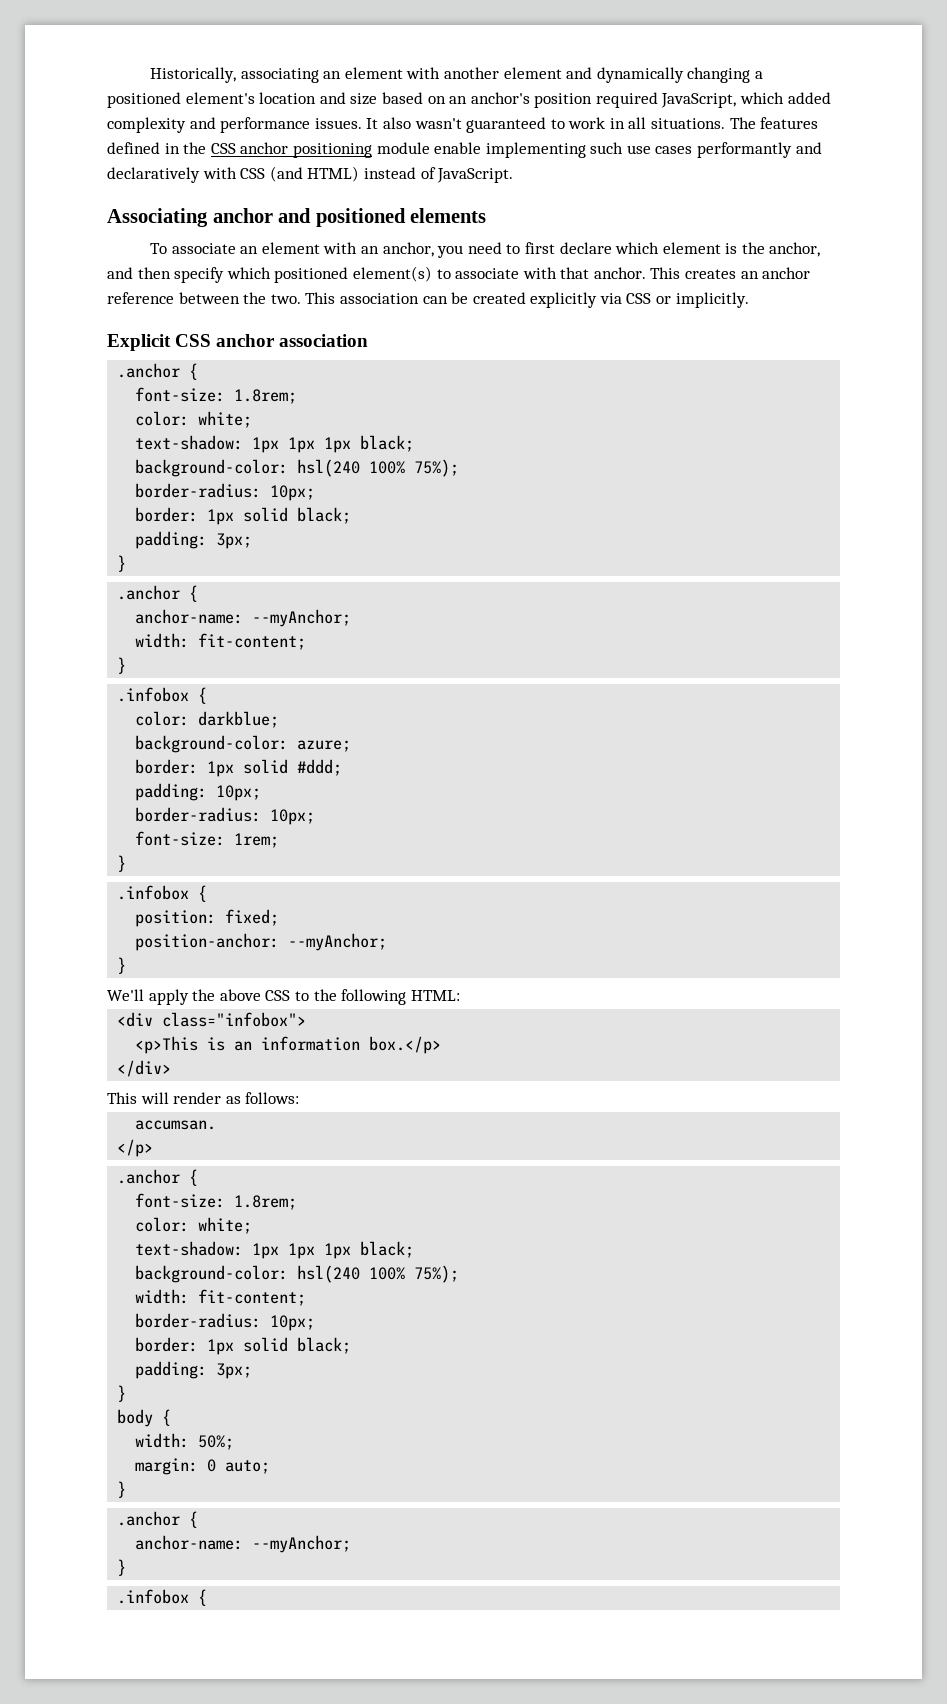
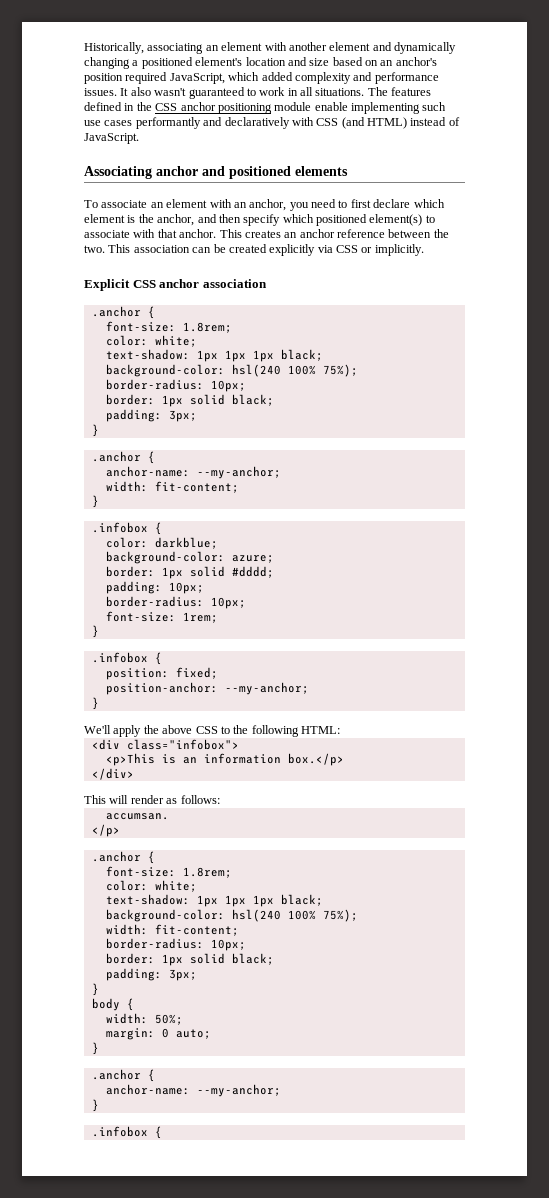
[252,609,352,627] --myAnchor; -> [196,466,281,479] --my-anchor;
[297,759,343,776] #ddd; -> [231,566,274,578] #dddd;
[288,933,388,951] --myAnchor; -> [224,682,309,695] --my-anchor;
[252,1535,352,1553] --myAnchor; -> [196,1084,281,1097] --my-anchor;

